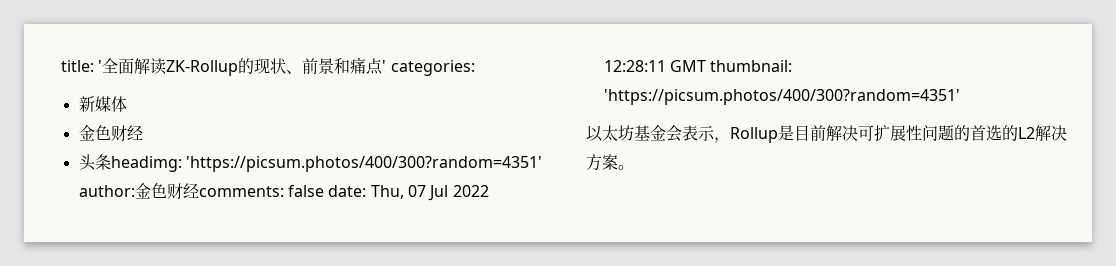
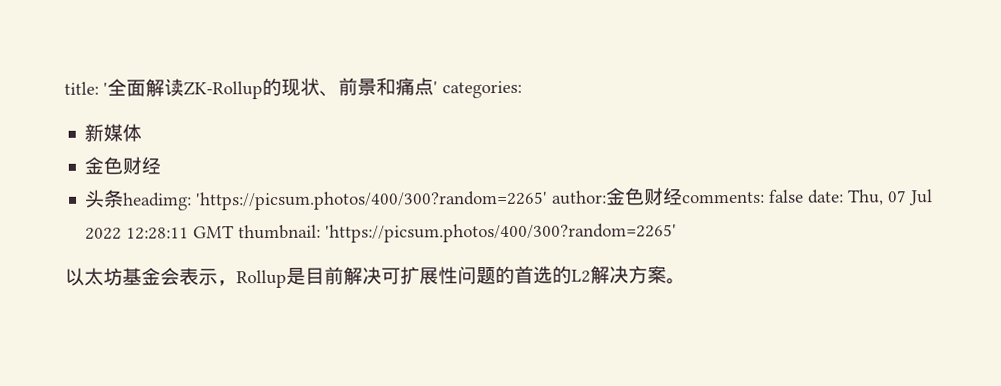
[185,156,542,172] 'https://picsum.photos/400/300?random=4351' -> [195,190,549,211] 'https://picsum.photos/400/300?random=2265'
[603,89,960,105] 'https://picsum.photos/400/300?random=4351' -> [325,223,678,243] 'https://picsum.photos/400/300?random=2265'

